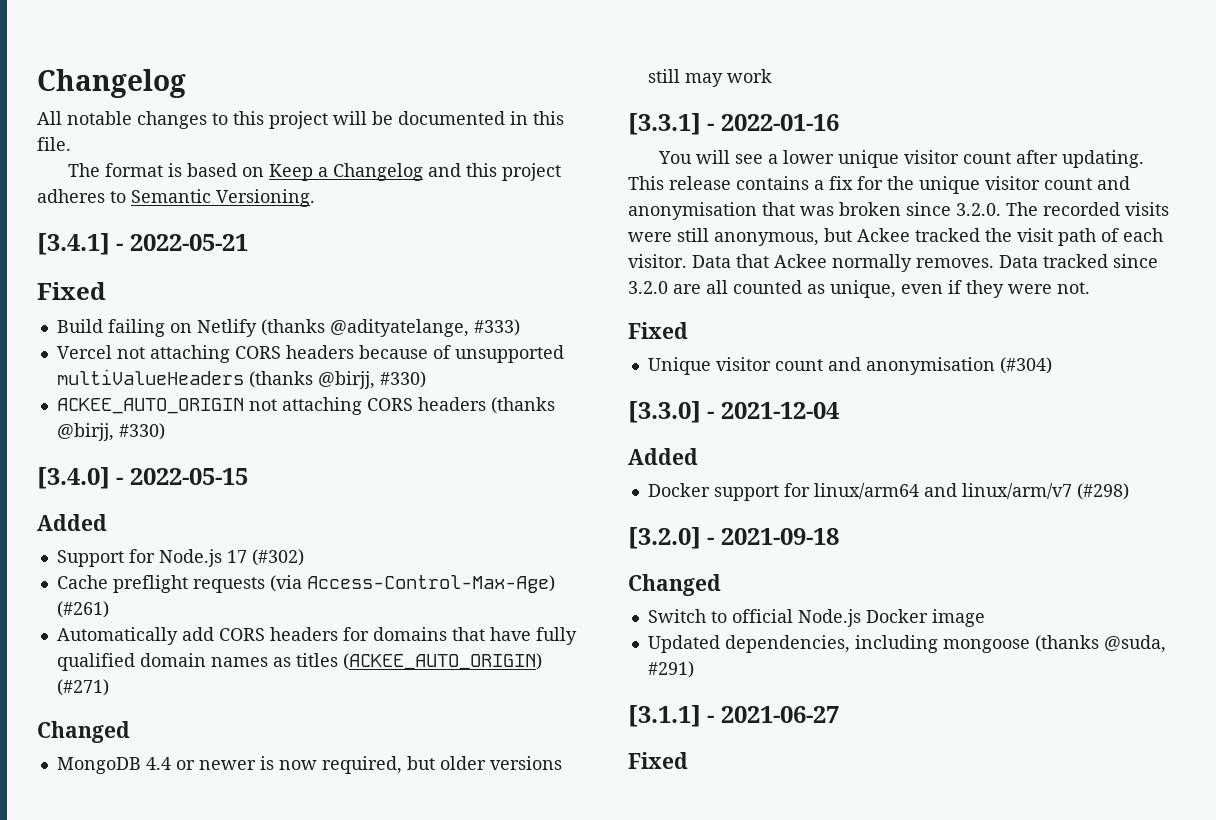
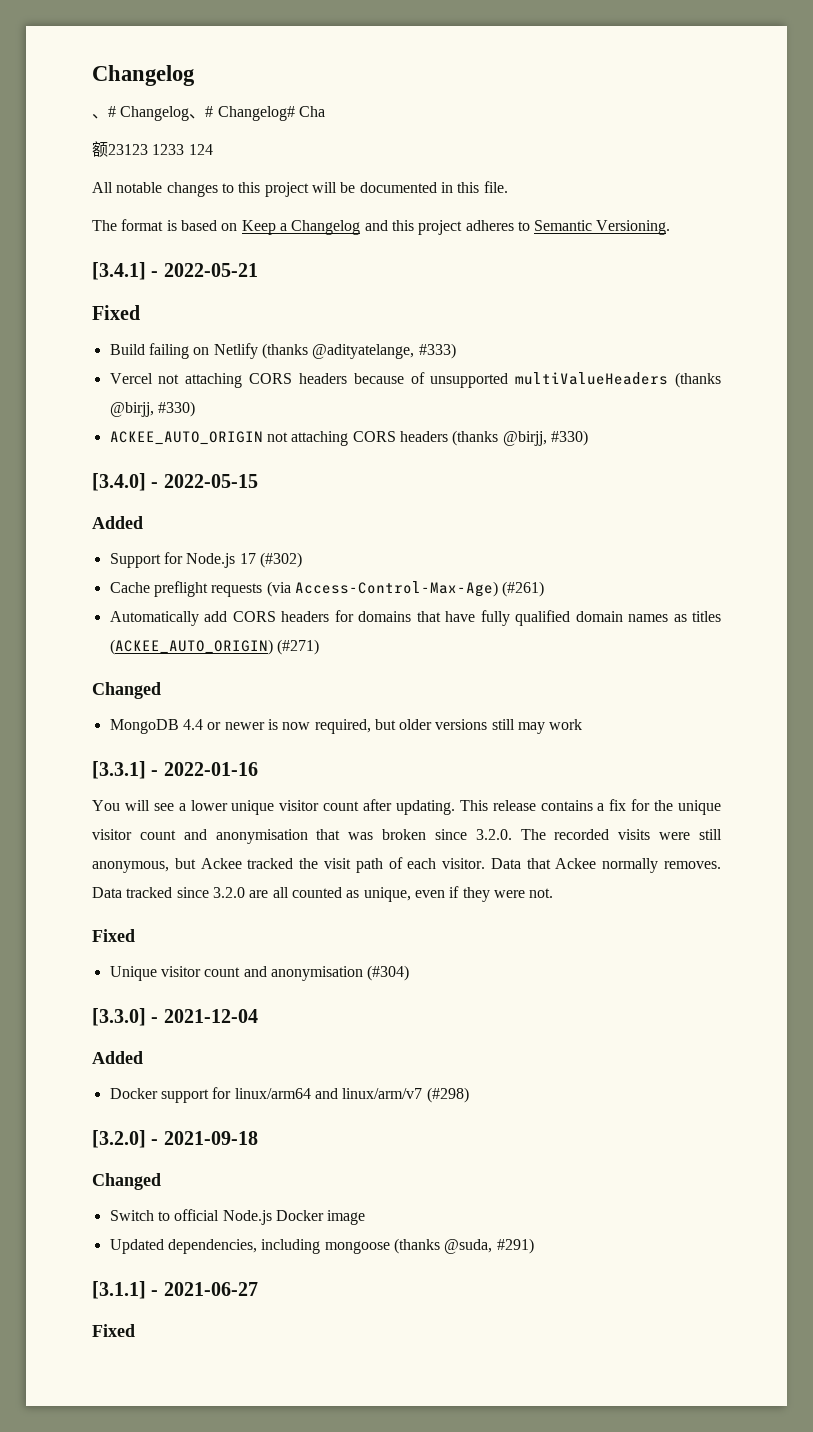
[37,69,186,98] Changelog -> [92,65,195,86] [92,106,325,121] [92,141,213,157] Changelog // 、# Changelog、# Changelog# Cha // 额23123 1233 124

